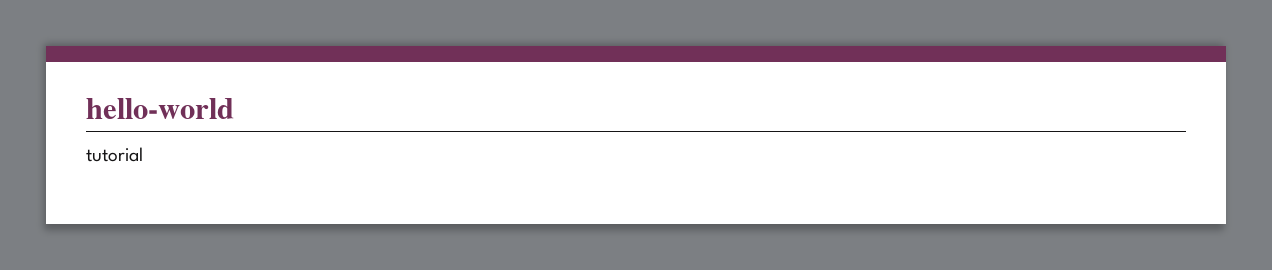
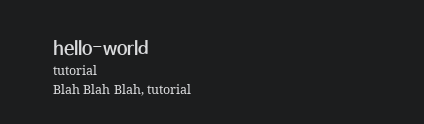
(143, 154) none -> [53,84,192,96] // Blah Blah Blah, tutorial

